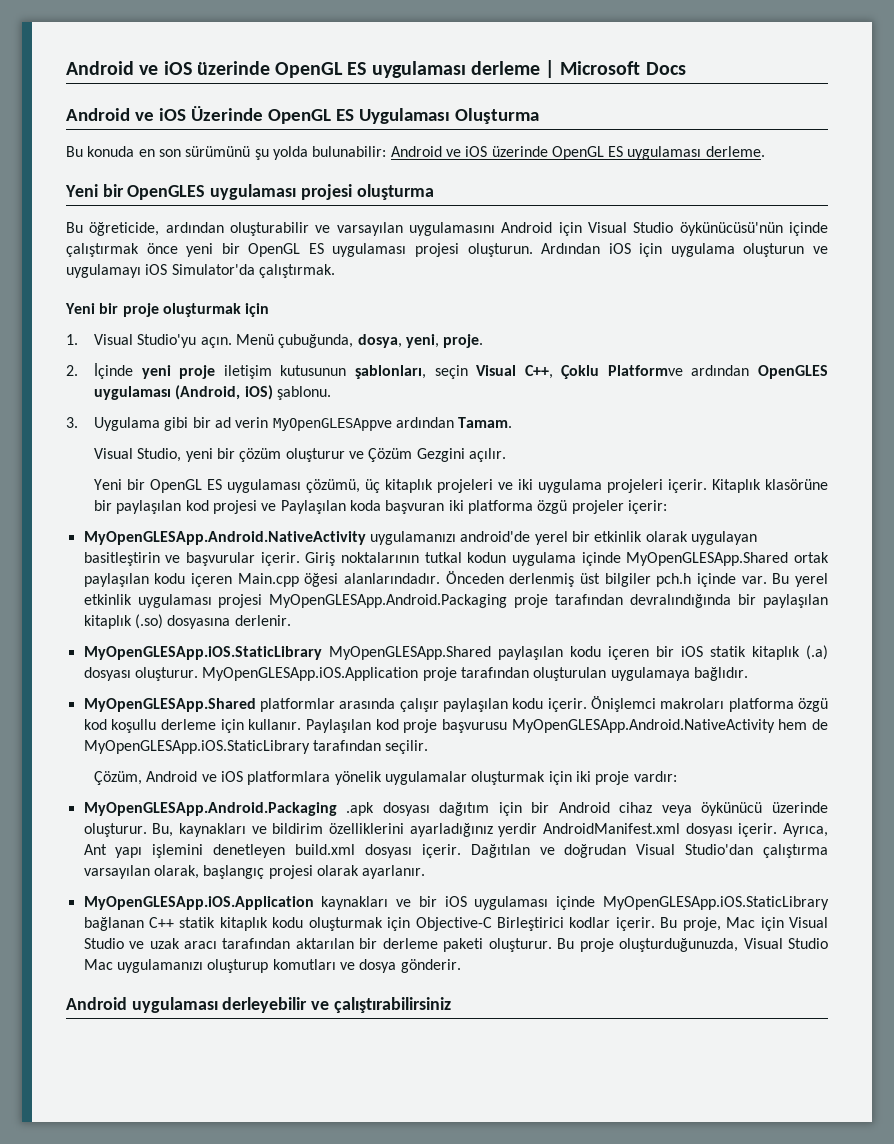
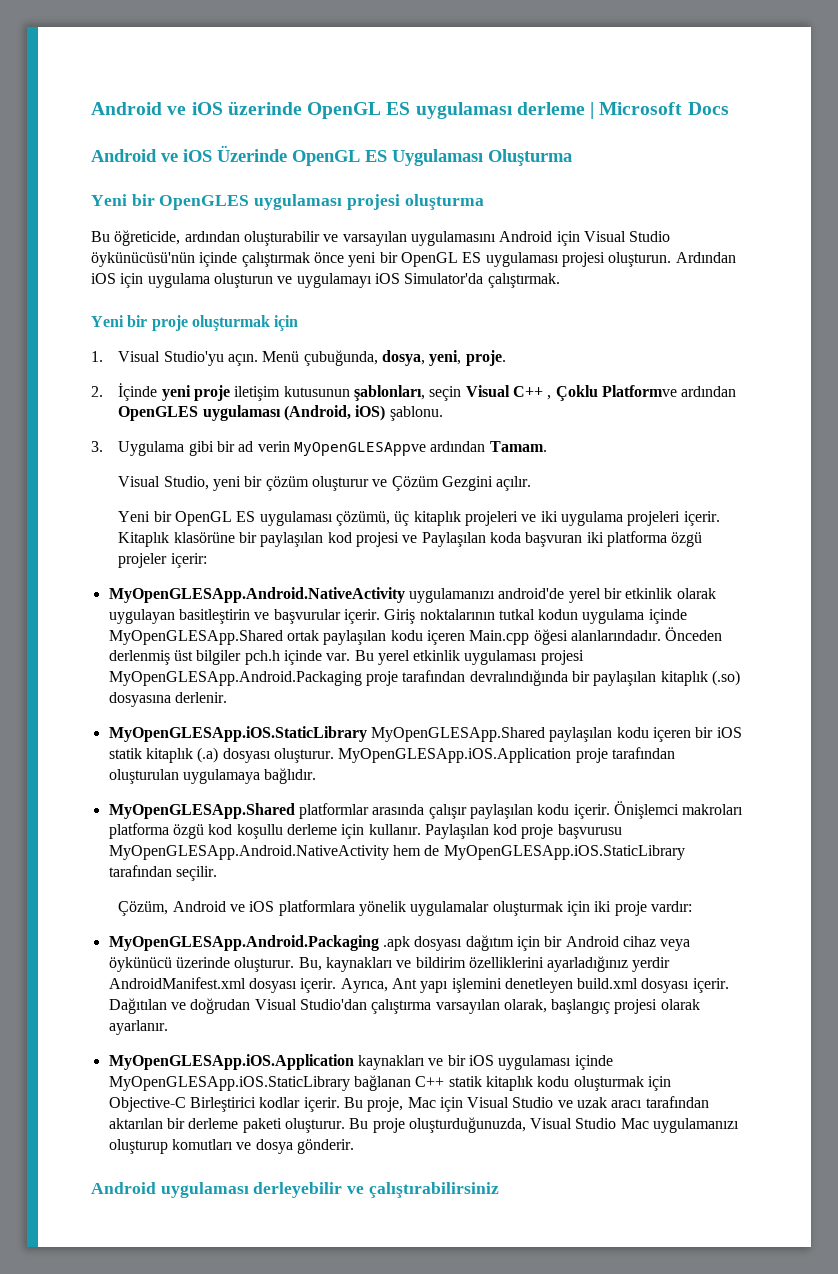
[66,146,765,160] // Bu konuda en son sürümünü şu yolda bulunabilir: Android ve iOS üzerinde OpenGL ES uygulaması derleme. -> (572, 157) none
[524,365,553,379] C++, -> [512,386,552,400] C++ ,

